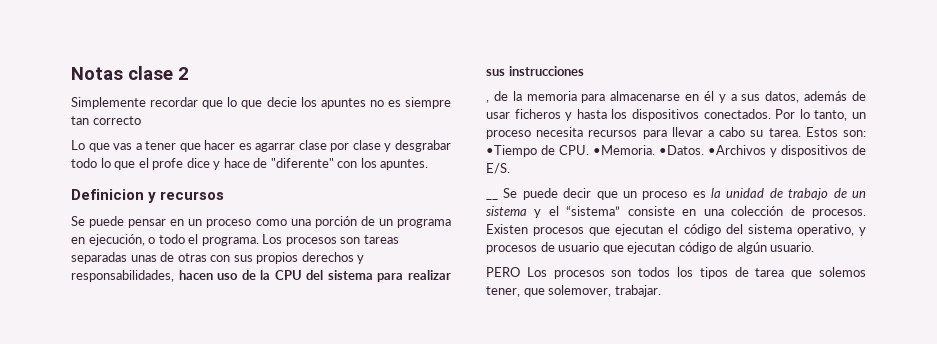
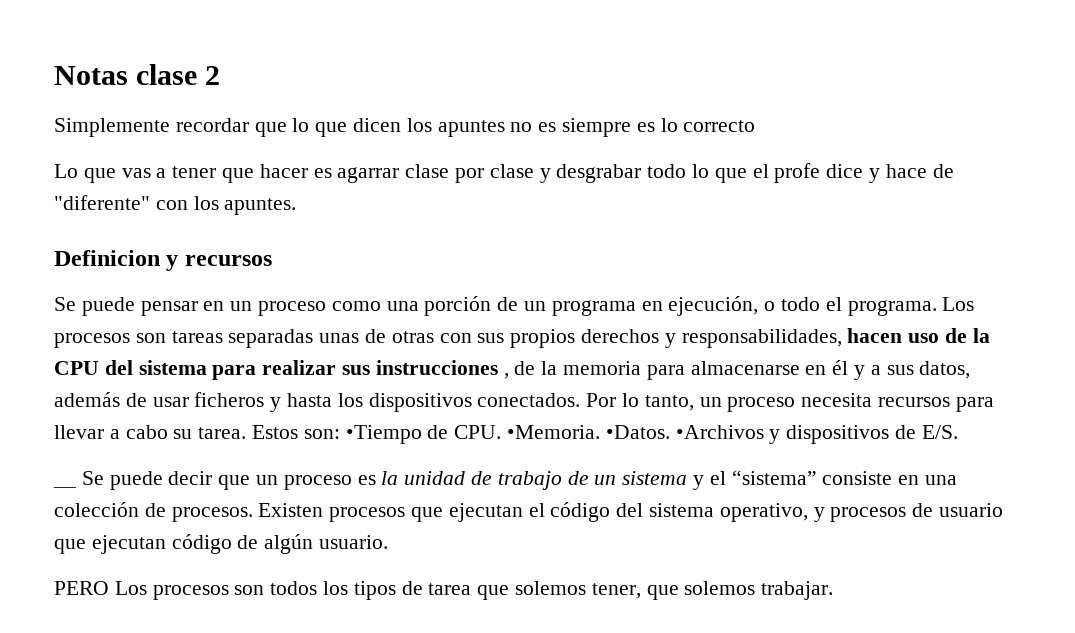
[266,97,297,107] decie -> [353,118,402,132] dicen
[71,116,89,125] tan -> [636,118,678,132] es lo
(584, 71) // -> (498, 367) none
[548,285,612,297] solemover, -> [684,581,756,595] solemos

